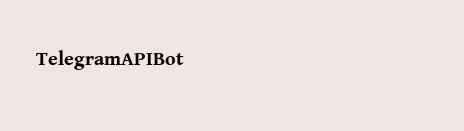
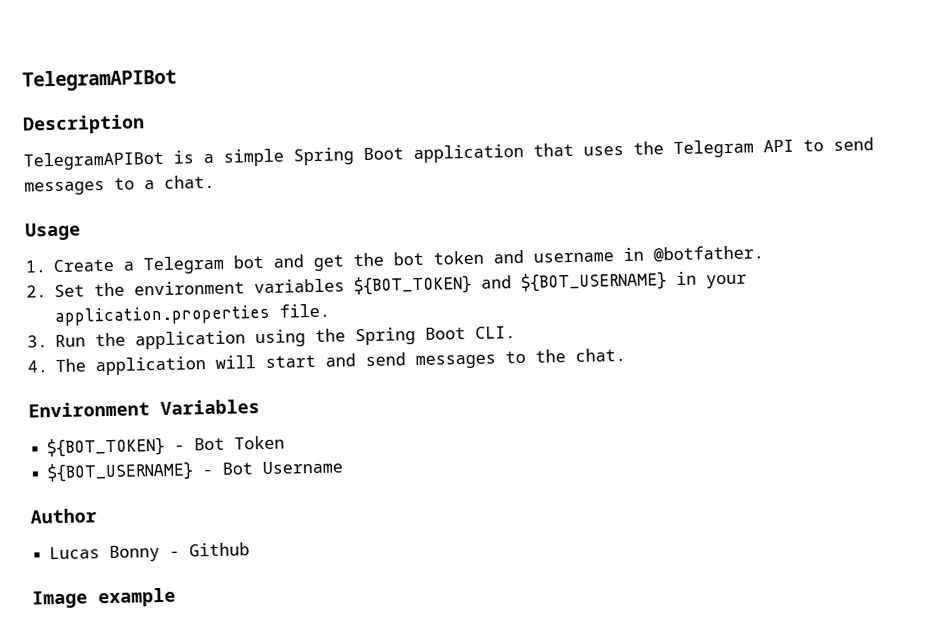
[36,50,184,70] TelegramAPIBot -> [22,68,177,92] [22,114,145,135] [23,137,874,171] [24,174,215,196] [25,222,81,241] [25,245,765,275] [26,271,748,298] [54,303,331,327] [27,326,517,350] [27,347,627,376] [28,399,260,418] [47,435,286,458] [47,460,344,483] [30,508,97,524] [49,542,251,562] [32,587,176,609] TelegramAPIBot // Description // TelegramAPIBot is a simple Spring Boot application that uses the Telegram API to send messages to a chat. // Usage // 1. Create a Telegram bot and get the bot token and username in @botfather. // 2. Set the environment variables ${BOT_TOKEN} and ${BOT_USERNAME} in your application.properties file. // 3. Run the application using the Spring Boot CLI. // 4. The application will start and send messages to the chat. // Environment Variables // ${BOT_TOKEN} - Bot Token // ${BOT_USERNAME} - Bot Username // Author // Lucas Bonny - Github // Image example

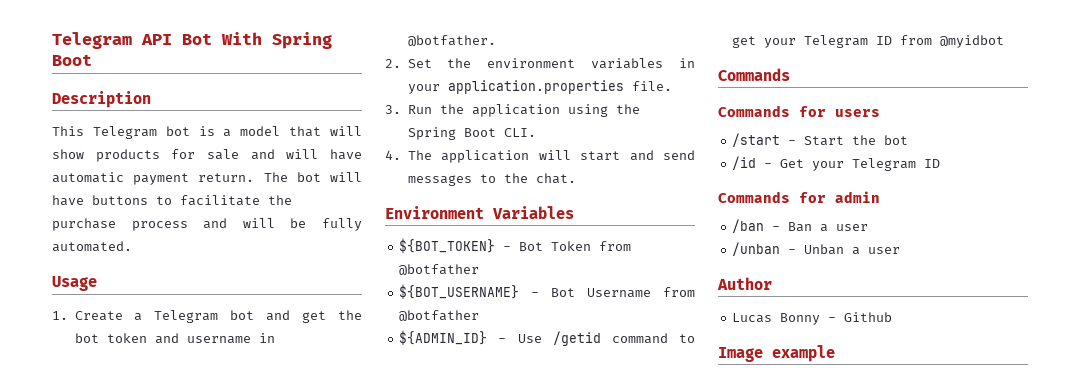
[22,68,177,92] [22,114,145,135] [23,137,874,171] [24,174,215,196] TelegramAPIBot // Description // TelegramAPIBot is a simple Spring Boot application that uses the Telegram API to send messages to a chat. -> [52,32,332,49] [52,54,92,66] [52,91,151,108] [52,126,362,139] [52,149,362,162] [52,172,362,185] [52,195,292,206] [52,218,362,231] [52,241,132,252] Telegram API Bot With Spring Boot // Description // This Telegram bot is a model that will show products for sale and will have automatic payment return. The bot will have buttons to facilitate the purchase process and will be fully automated.
[354,271,668,296] ${BOT_TOKEN} and ${BOT_USERNAME} -> (664, 63) none
(286, 442) none -> [599,241,632,251] [399,264,480,275] from @botfather
(344, 467) none -> [663,287,695,297] [399,310,480,321] [399,330,695,346] [732,35,1005,48] [718,68,790,81] [718,105,880,117] [732,133,909,147] [732,156,941,171] [718,191,880,203] [732,219,869,233] [732,242,901,256] from @botfather // ${ADMIN_ID} - Use /getid command to get your Telegram ID from @myidbot // Commands // Commands for users // /start - Start the bot // /id - Get your Telegram ID // Commands for admin // /ban - Ban a user // /unban - Unban a user

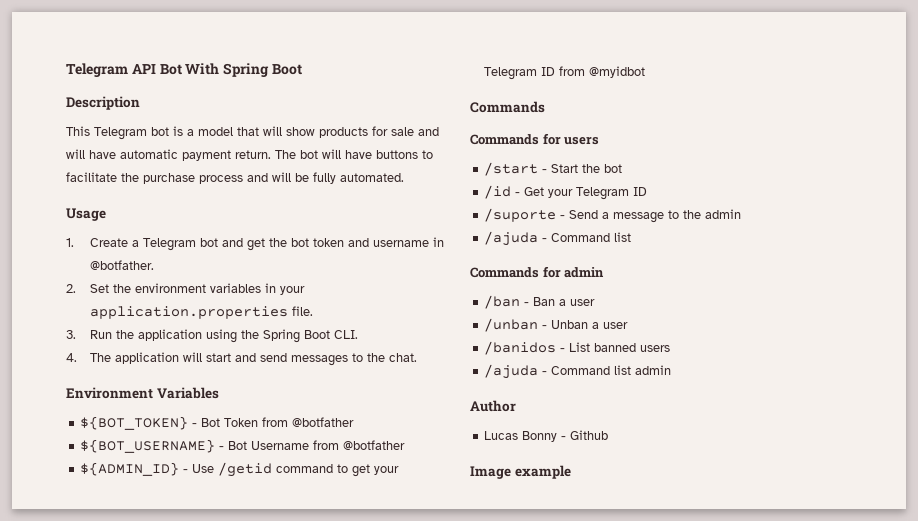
(941, 163) none -> [484,208,742,223] [484,231,632,246] // /suporte - Send a message to the admin // /ajuda - Command list
(901, 250) none -> [484,341,671,355] [484,364,672,379] // /banidos - List banned users // /ajuda - Command list admin

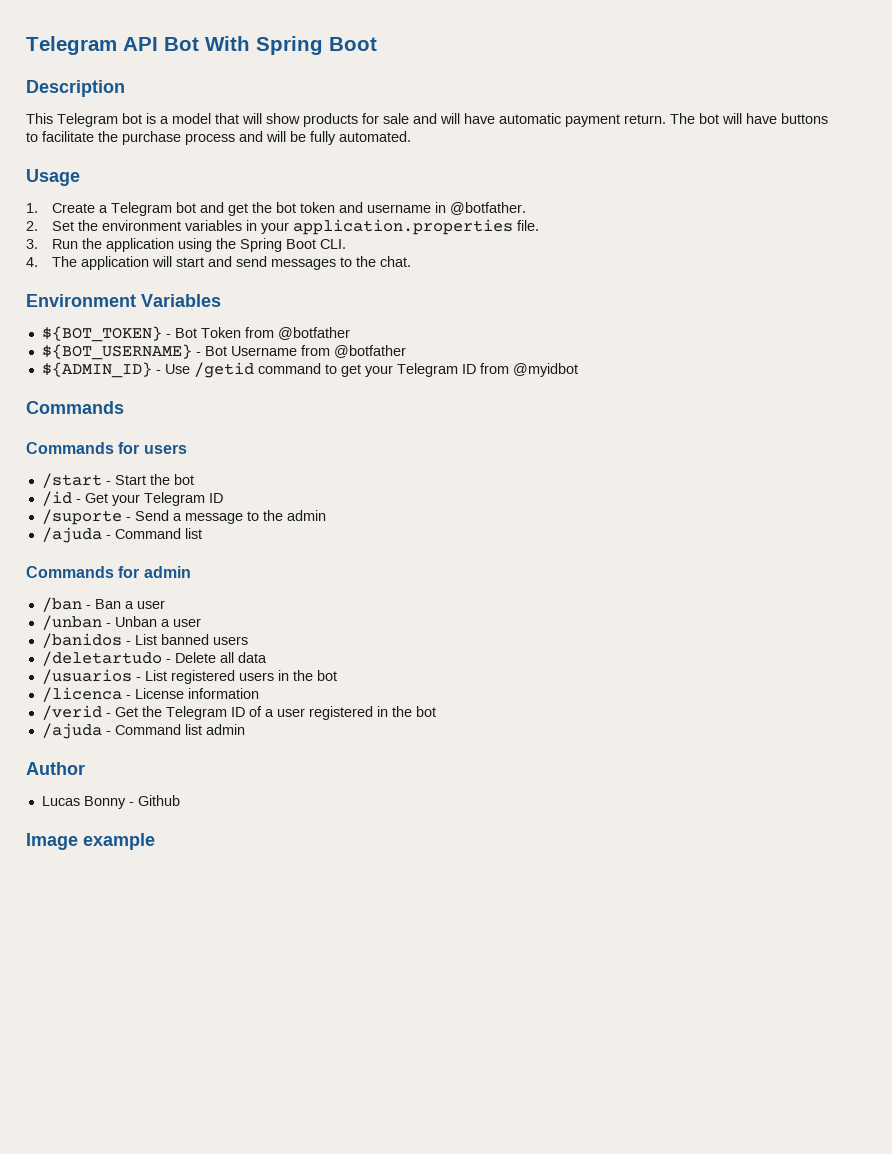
(671, 348) none -> [41,651,267,666] [41,669,337,684] [41,687,259,702] [41,705,436,720] // /deletartudo - Delete all data // /usuarios - List registered users in the bot // /licenca - License information // /verid - Get the Telegram ID of a user registered in the bot

